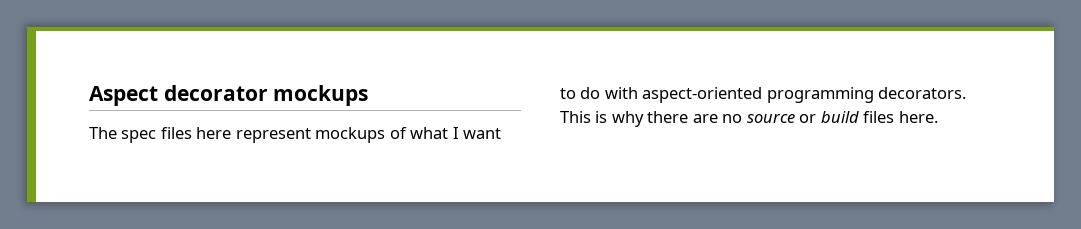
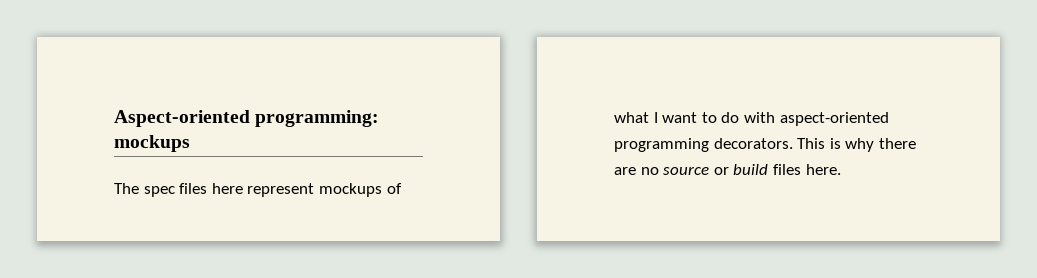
[89,85,268,106] Aspect decorator -> [114,110,380,127] Aspect-oriented programming:

